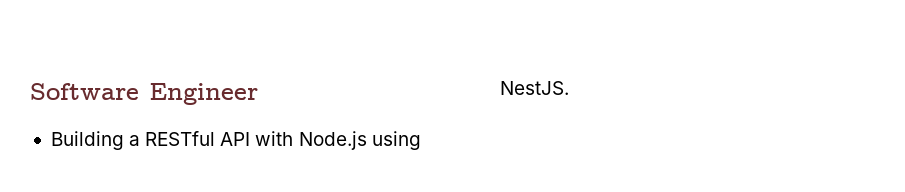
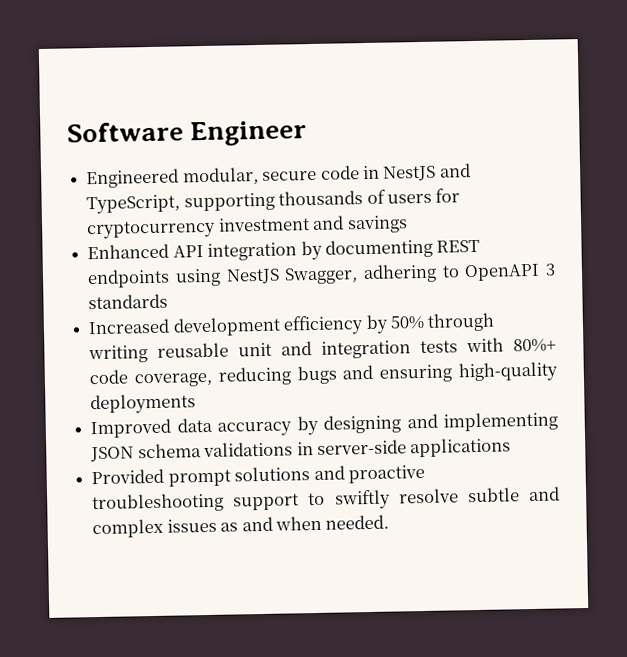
[50,131,421,150] [499,81,569,95] Building a RESTful API with Node.js using NestJS. -> [86,163,471,189] [86,188,461,215] [86,215,408,240] [87,238,481,261] [87,263,556,289] [88,293,169,310] [88,312,496,337] [88,337,557,364] [89,361,559,388] [90,393,197,415] [90,411,558,439] [90,437,512,463] [91,464,425,487] [92,486,560,514] [92,514,390,539] Engineered modular, secure code in NestJS and TypeScript, supporting thousands of users for cryptocurrency investment and savings // Enhanced API integration by documenting REST endpoints using NestJS Swagger, adhering to OpenAPI 3 standards // Increased development efficiency by 50% through writing reusable unit and integration tests with 80%+ code coverage, reducing bugs and ensuring high-quality deployments // Improved data accuracy by designing and implementing JSON schema validations in server-side applications // Provided prompt solutions and proactive troubleshooting support to swiftly resolve subtle and complex issues as and when needed.

